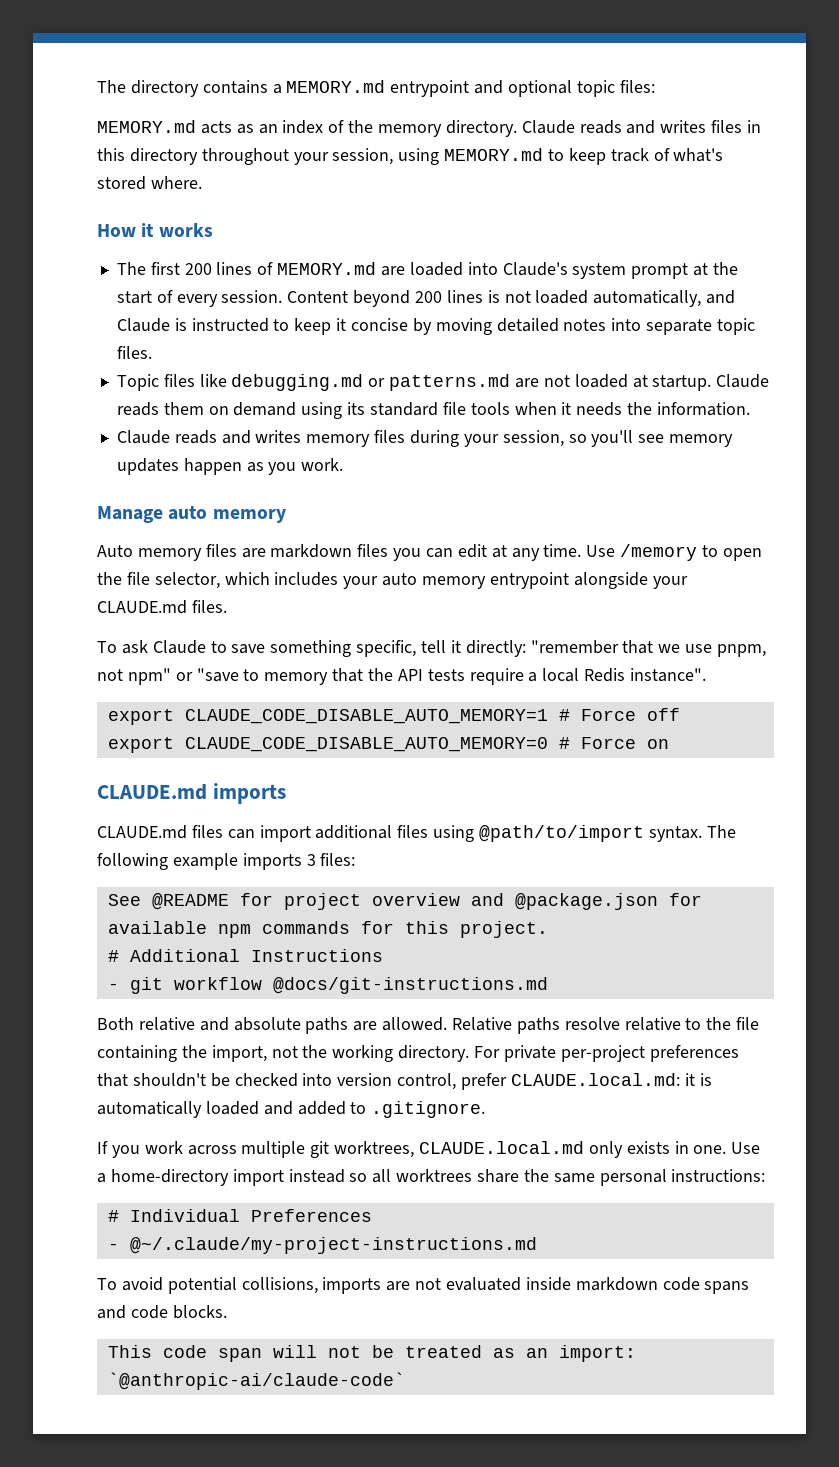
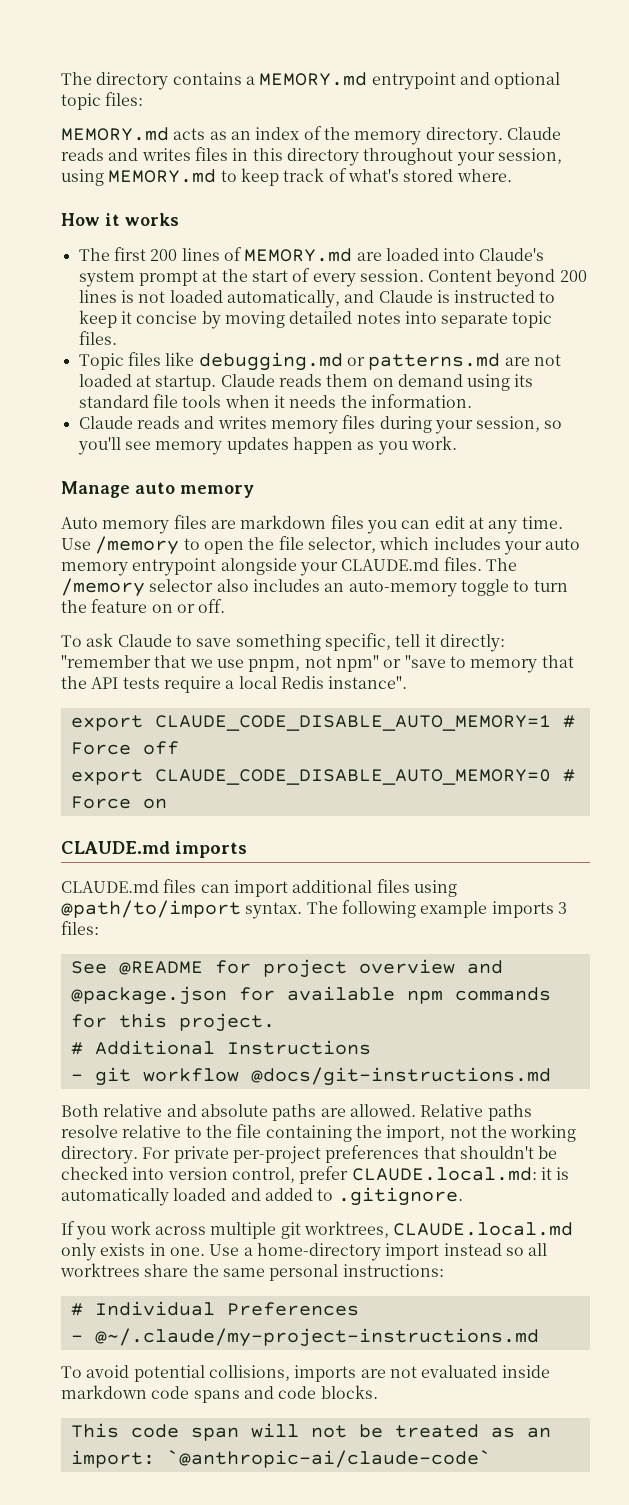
(227, 606) none -> [485,558,517,571] [61,578,568,597] [61,599,226,613] The /memory selector also includes an auto-memory toggle to turn the feature on or off.

